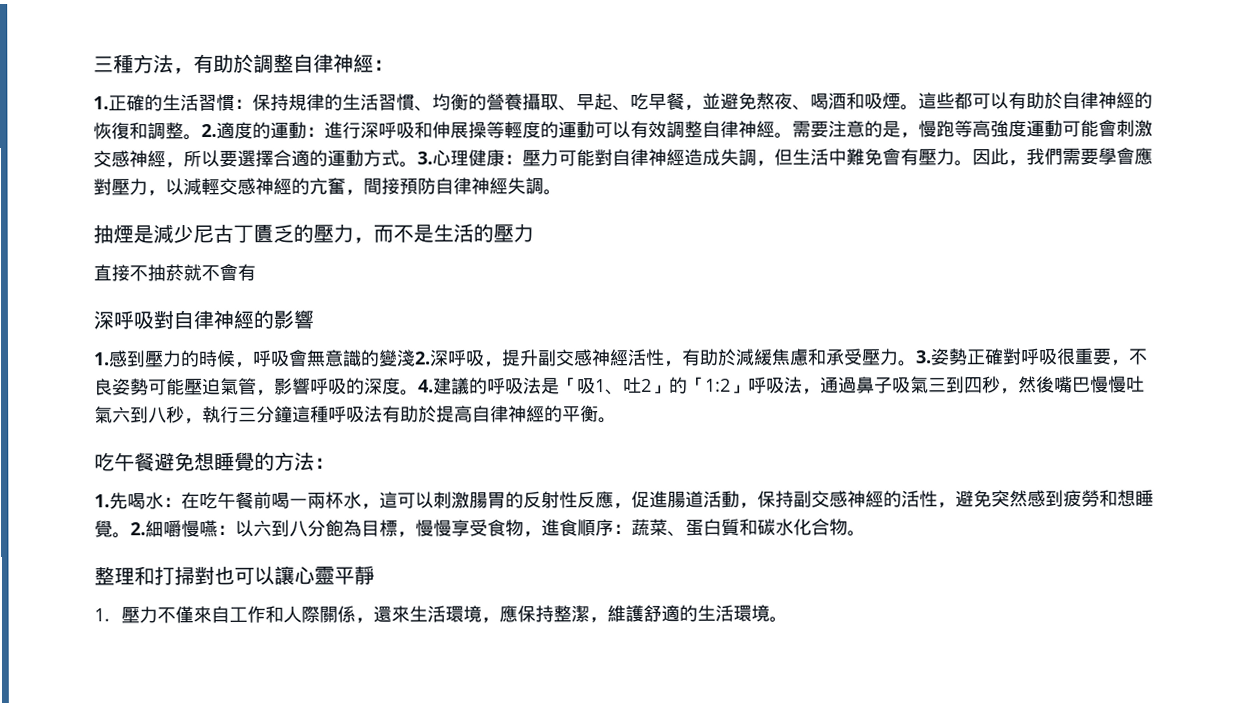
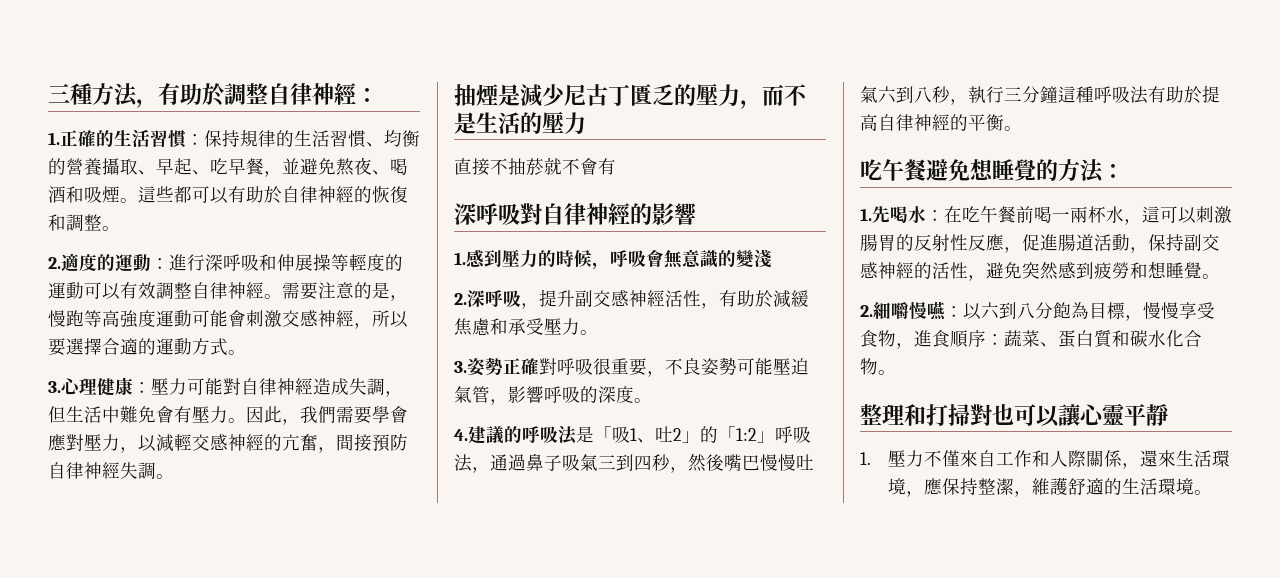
(202, 137) none -> (120, 228) //
(418, 164) none -> (246, 352) //
(416, 358) none -> (772, 258) //
(917, 363) none -> (598, 332) //
(419, 392) none -> (652, 400) //
(131, 535) none -> (1220, 276) //

